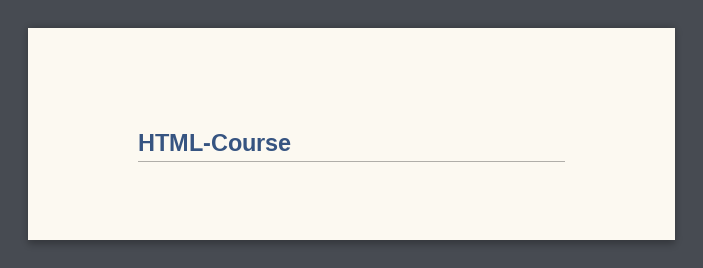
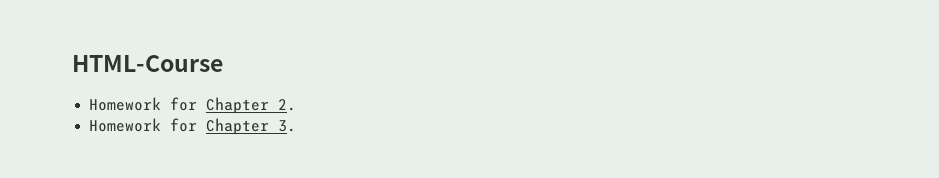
(291, 142) none -> [89,97,297,114] [89,118,297,135] // Homework for Chapter 2. // Homework for Chapter 3.

